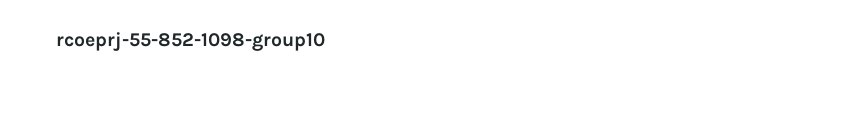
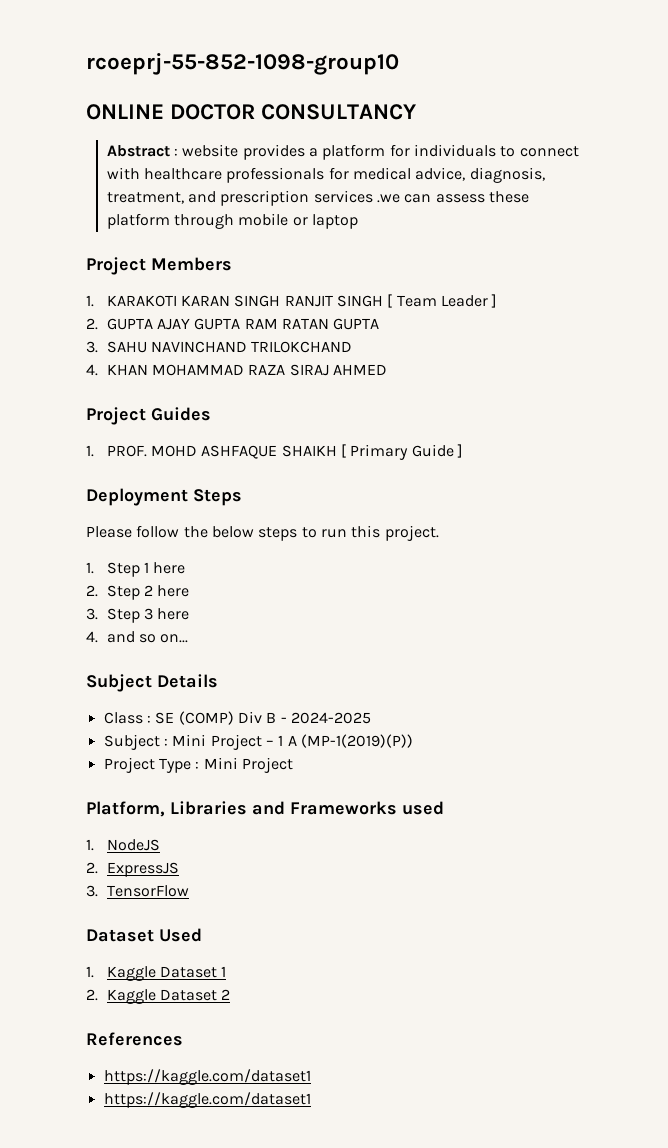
(325, 41) none -> [86,104,418,120] [106,144,579,160] [106,167,545,183] [106,190,529,206] [106,213,359,229] [86,257,232,275] [86,294,498,308] [86,318,380,330] [86,341,353,353] [86,364,388,376] [86,407,211,425] [86,444,463,460] [86,488,242,506] [86,525,439,541] [86,562,186,577] [86,585,190,600] [86,608,190,623] [86,631,189,643] [86,674,218,692] [103,711,371,725] [103,734,413,750] [103,757,293,773] [86,801,444,817] [86,839,160,851] [86,862,179,877] [86,885,189,897] [86,928,202,942] [86,966,227,981] [86,989,231,1004] [86,1032,183,1046] [103,1069,311,1085] [103,1092,311,1108] // ONLINE DOCTOR CONSULTANCY // Abstract : website provides a platform for individuals to connect with healthcare professionals for medical advice, diagnosis, treatment, and prescription services .we can assess these platform through mobile or laptop // Project Members // 1. KARAKOTI KARAN SINGH RANJIT SINGH [ Team Leader ] // 2. GUPTA AJAY GUPTA RAM RATAN GUPTA // 3. SAHU NAVINCHAND TRILOKCHAND // 4. KHAN MOHAMMAD RAZA SIRAJ AHMED // Project Guides // 1. PROF. MOHD ASHFAQUE SHAIKH [ Primary Guide ] // Deployment Steps // Please follow the below steps to run this project. // 1. Step 1 here // 2. Step 2 here // 3. Step 3 here // 4. and so on... // Subject Details // Class : SE (COMP) Div B - 2024-2025 // Subject : Mini Project – 1 A (MP-1(2019)(P)) // Project Type : Mini Project // Platform, Libraries and Frameworks used // 1. NodeJS // 2. ExpressJS // 3. TensorFlow // Dataset Used // 1. Kaggle Dataset 1 // 2. Kaggle Dataset 2 // References // https://kaggle.com/dataset1 // https://kaggle.com/dataset1

